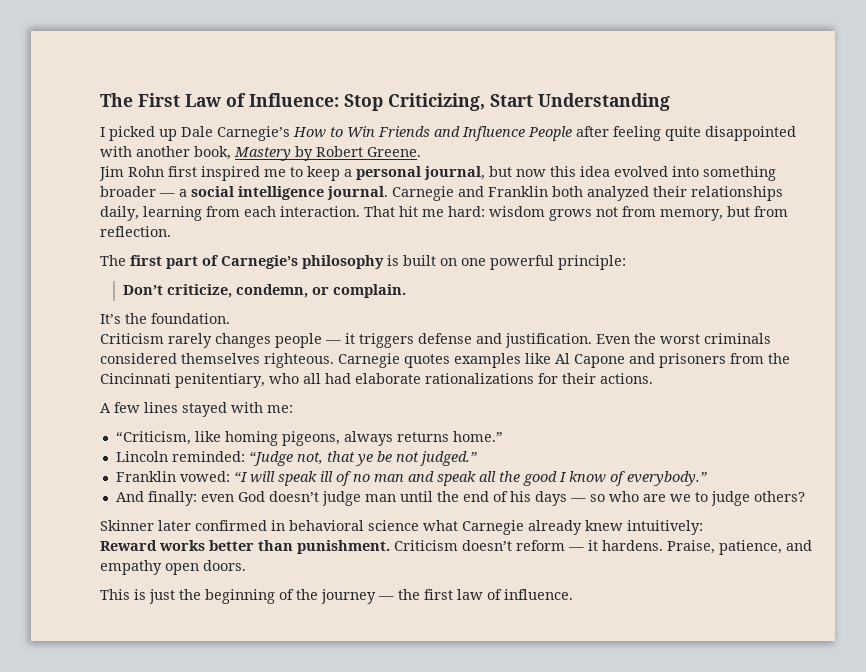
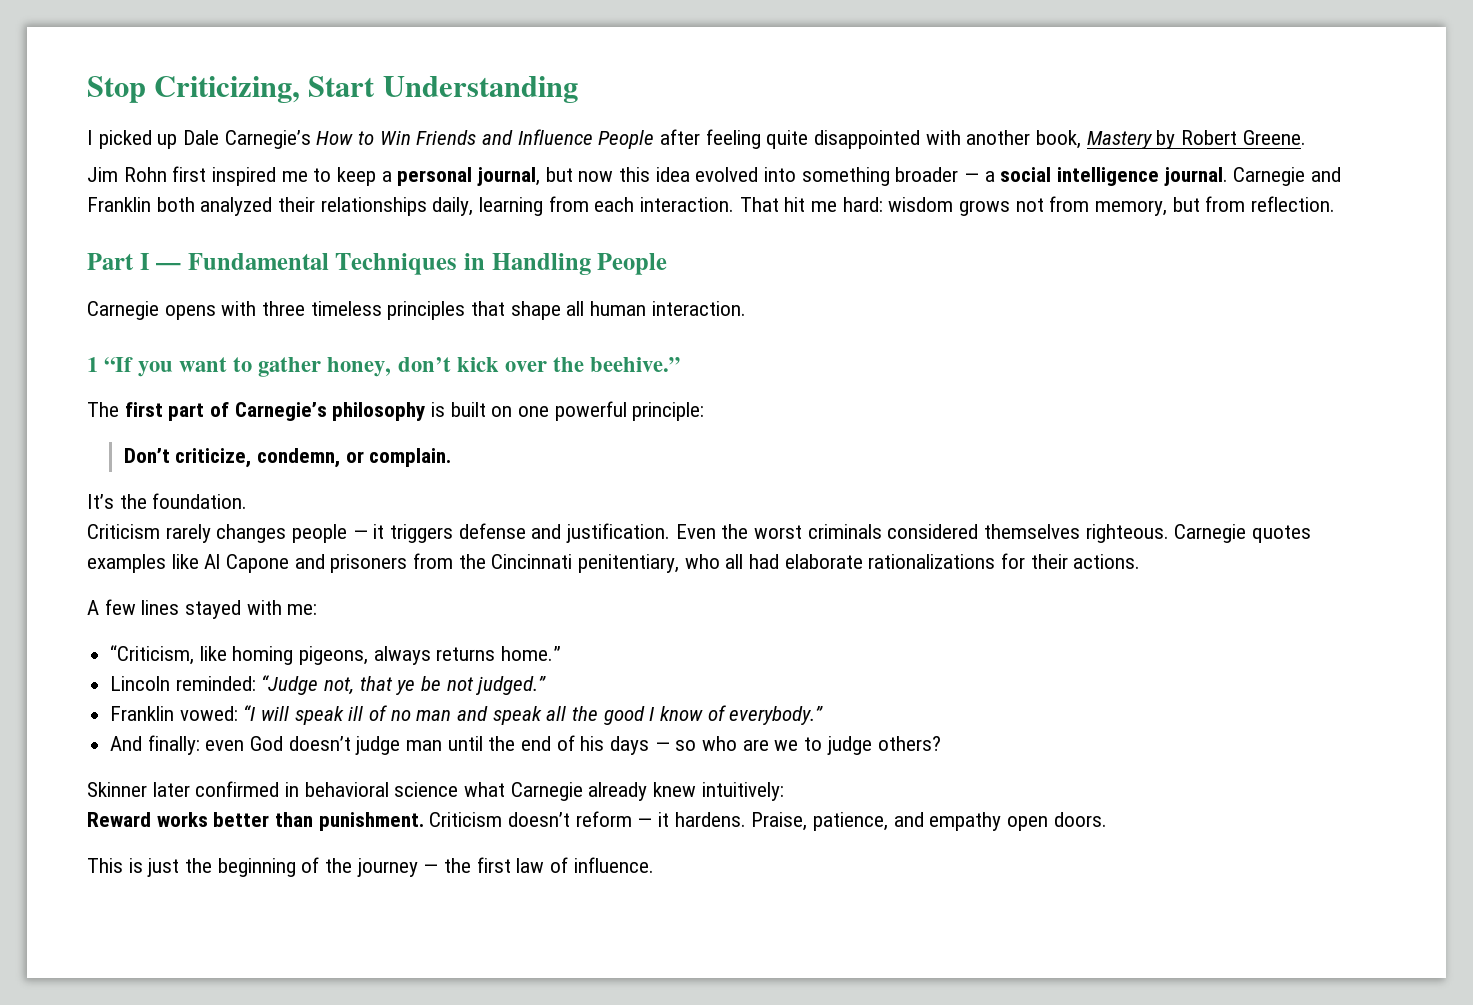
[100,93,339,107] The First Law of Influence: -> (87, 89) none
(171, 231) none -> [87,253,668,275] [87,301,746,320] [87,357,680,377] // Part I — Fundamental Techniques in Handling People // Carnegie opens with three timeless principles that shape all human interaction. // 1 “If you want to gather honey, don’t kick over the beehive.”

